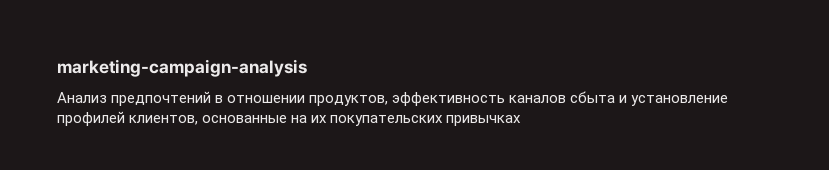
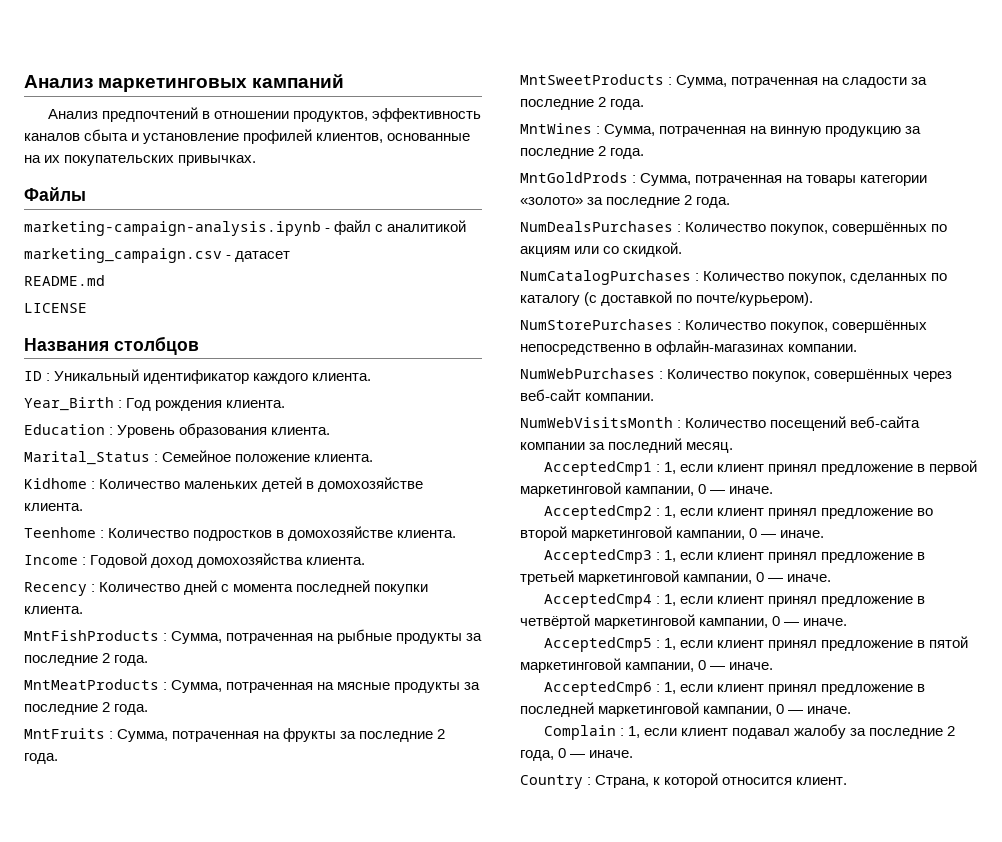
[57,59,307,77] marketing-campaign-analysis -> [24,74,345,92] Анализ маркетинговых кампаний
[446,115,522,126] привычках -> [178,155,257,166] [24,187,86,201] [24,220,467,236] [24,248,291,263] [24,275,105,286] [24,303,87,313] [24,336,199,355] [24,369,372,384] [24,397,286,411] [24,423,331,438] [24,450,374,465] [24,477,424,492] [24,503,83,511] [24,526,457,541] [24,553,366,568] [24,580,429,596] [24,606,83,614] [24,629,483,644] [24,653,149,666] [24,679,481,693] [24,702,149,715] [24,728,446,742] [24,753,58,764] [520,74,928,88] [520,97,645,110] [520,123,922,137] [520,146,645,159] [520,172,928,186] [520,195,731,208] [520,221,948,235] [520,242,683,257] [520,270,948,285] [520,291,814,306] [520,319,928,333] [520,340,858,355] [520,368,953,382] [520,389,655,401] [520,416,921,431] [520,438,734,453] [543,460,977,476] [520,482,774,497] [543,505,933,520] [520,526,825,541] [543,549,925,564] [520,570,832,585] [543,593,925,608] [520,614,848,629] [543,636,968,652] [520,658,774,673] [543,681,925,696] [520,702,852,717] [543,724,955,740] [520,748,634,761] [520,773,848,789] привычках. // Файлы // marketing-campaign-analysis.ipynb - файл с аналитикой // marketing_campaign.csv - датасет // README.md // LICENSE // Названия столбцов // ID : Уникальный идентификатор каждого клиента. // Year_Birth : Год рождения клиента. // Education : Уровень образования клиента. // Marital_Status : Семейное положение клиента. // Kidhome : Количество маленьких детей в домохозяйстве клиента. // Teenhome : Количество подростков в домохозяйстве клиента. // Income : Годовой доход домохозяйства клиента. // Recency : Количество дней с момента последней покупки клиента. // MntFishProducts : Сумма, потраченная на рыбные продукты за последние 2 года. // MntMeatProducts : Сумма, потраченная на мясные продукты за последние 2 года. // MntFruits : Сумма, потраченная на фрукты за последние 2 года. // MntSweetProducts : Сумма, потраченная на сладости за последние 2 года. // MntWines : Сумма, потраченная на винную продукцию за последние 2 года. // MntGoldProds : Сумма, потраченная на товары категории «золото» за последние 2 года. // NumDealsPurchases : Количество покупок, совершённых по акциям или со скидкой. // NumCatalogPurchases : Количество покупок, сделанных по каталогу (с доставкой по почте/курьером). // NumStorePurchases : Количество покупок, совершённых непосредственно в офлайн‑магазинах компании. // NumWebPurchases : Количество покупок, совершённых через веб‑сайт компании. // NumWebVisitsMonth : Количество посещений веб‑сайта компании за последний месяц. // AcceptedCmp1 : 1, если клиент принял предложение в первой маркетинговой кампании, 0 — иначе. // AcceptedCmp2 : 1, если клиент принял предложение во второй маркетинговой кампании, 0 — иначе. // AcceptedCmp3 : 1, если клиент принял предложение в третьей маркетинговой кампании, 0 — иначе. // AcceptedCmp4 : 1, если клиент принял предложение в четвёртой маркетинговой кампании, 0 — иначе. // AcceptedCmp5 : 1, если клиент принял предложение в пятой маркетинговой кампании, 0 — иначе. // AcceptedCmp6 : 1, если клиент принял предложение в последней маркетинговой кампании, 0 — иначе. // Complain : 1, если клиент подавал жалобу за последние 2 года, 0 — иначе. // Country : Страна, к которой относится клиент.

